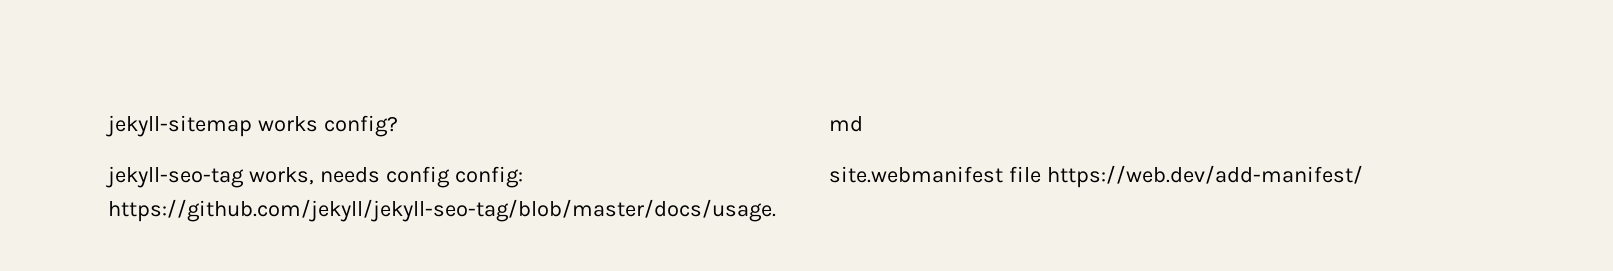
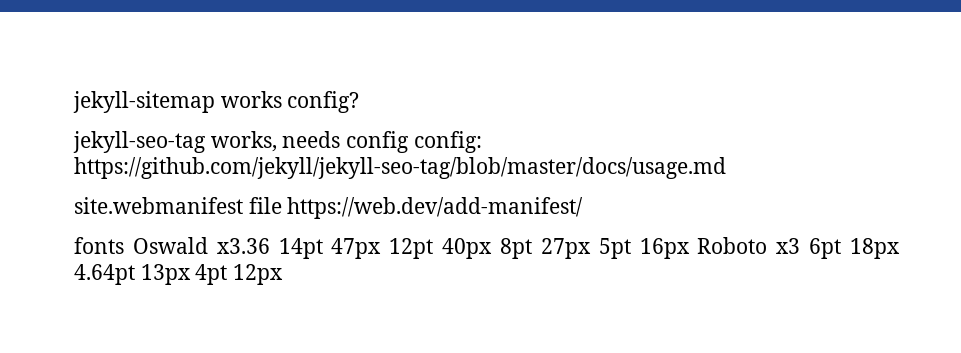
(1363, 176) none -> [74,237,901,259] [74,264,284,285] // fonts Oswald x3.36 14pt 47px 12pt 40px 8pt 27px 5pt 16px Roboto x3 6pt 18px 4.64pt 13px 4pt 12px

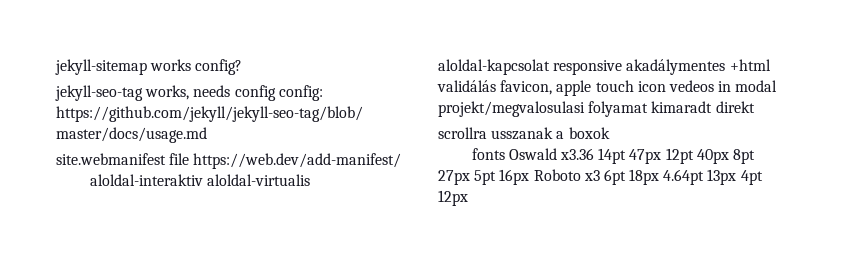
(584, 208) none -> [89,174,310,186] [438,59,771,75] [437,80,778,96] [438,101,755,117] [438,127,610,140] // aloldal-interaktiv aloldal-virtualis aloldal-kapcsolat responsive akadálymentes +html validálás favicon, apple touch icon vedeos in modal projekt/megvalosulasi folyamat kimaradt direkt // scrollra usszanak a boxok

